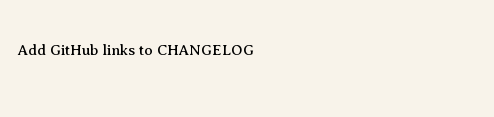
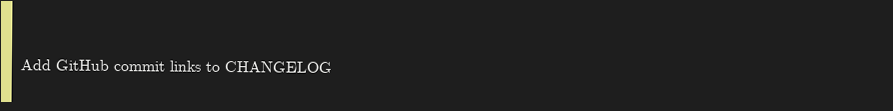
(99, 49) none -> [113,60,165,72] commit

